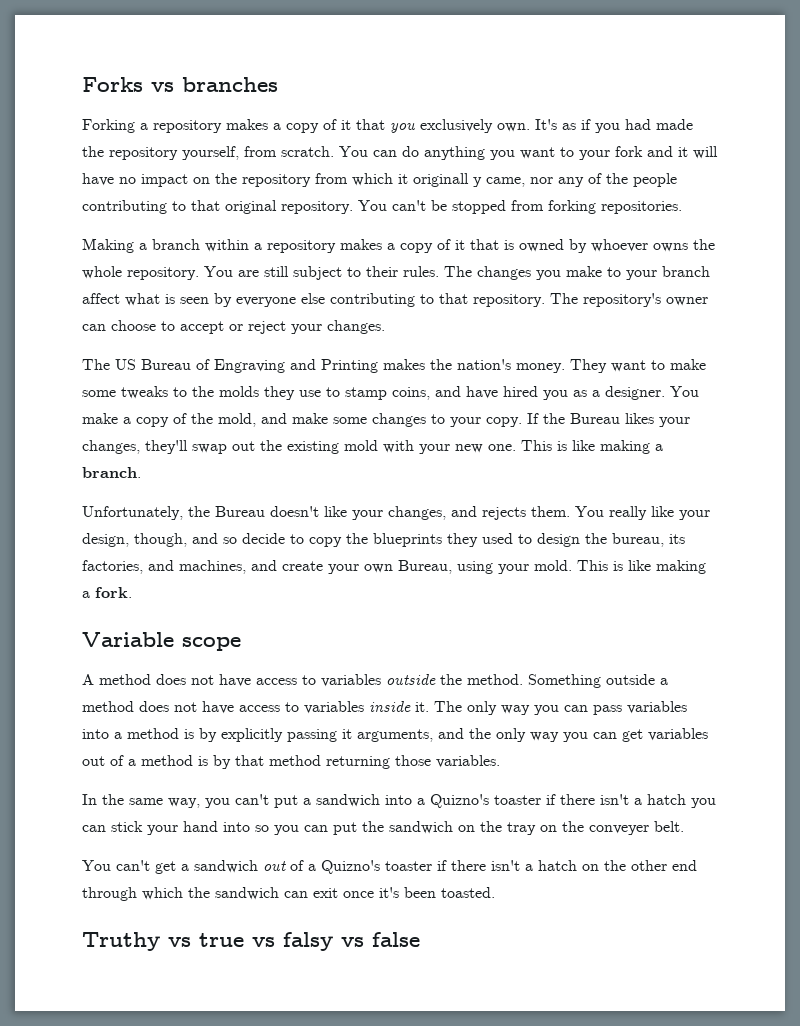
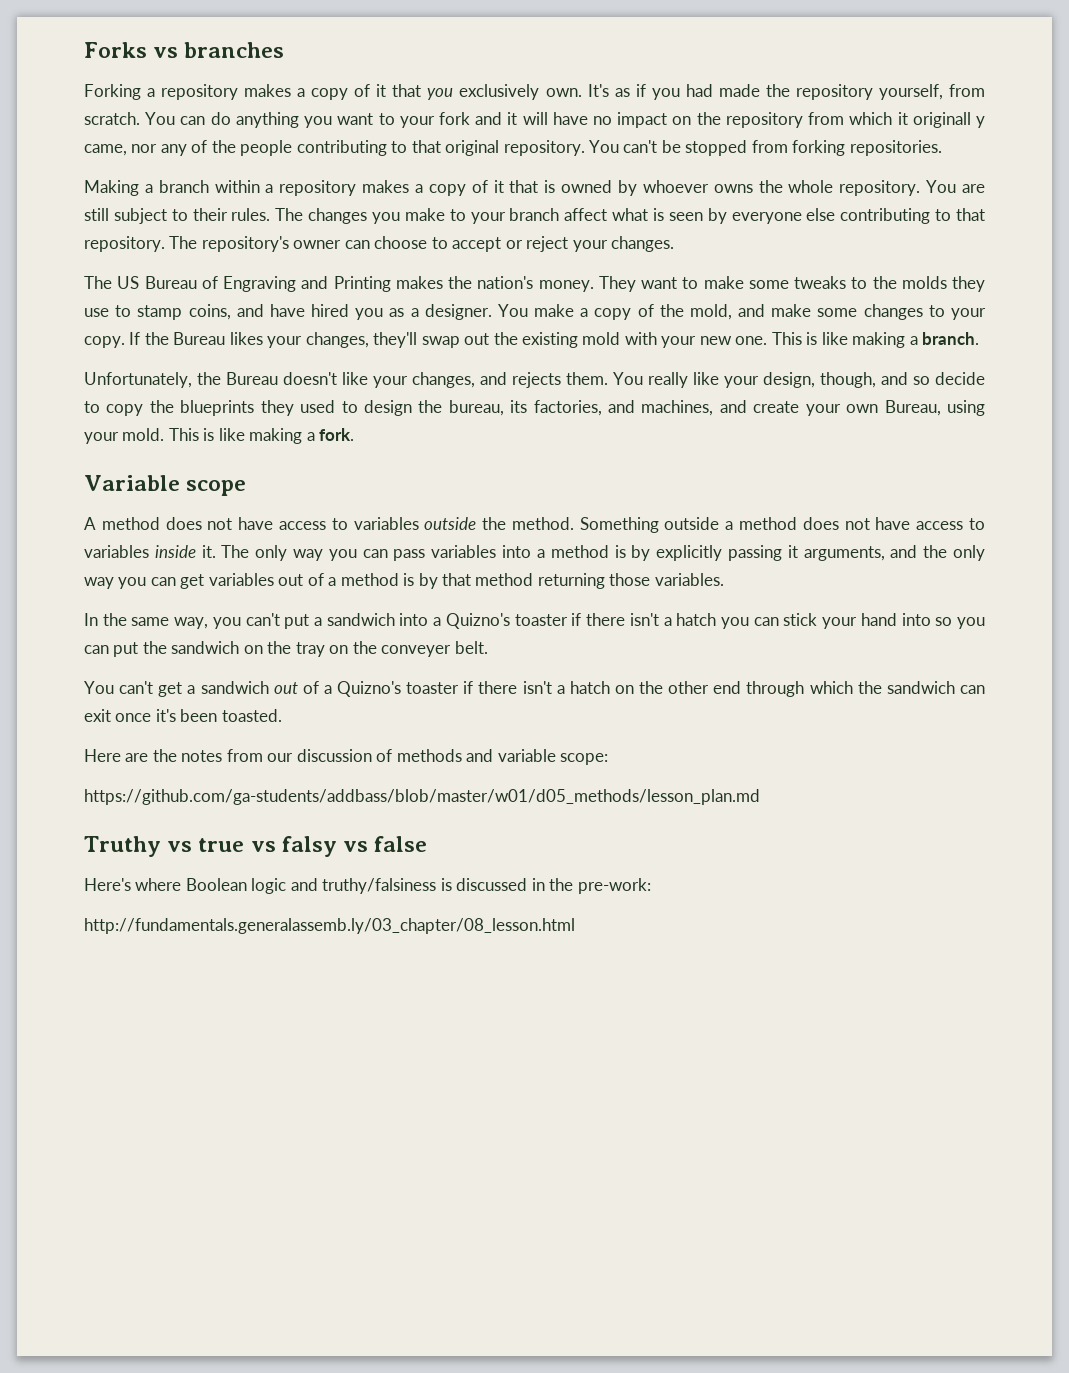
(495, 892) none -> [84,749,609,765] [84,789,760,805] // Here are the notes from our discussion of methods and variable scope: // https://github.com/ga-students/addbass/blob/master/w01/d05_methods/lesson_plan.md
(420, 939) none -> [84,878,651,894] [84,918,575,934] // Here's where Boolean logic and truthy/falsiness is discussed in the pre-work: // http://fundamentals.generalassemb.ly/03_chapter/08_lesson.html

